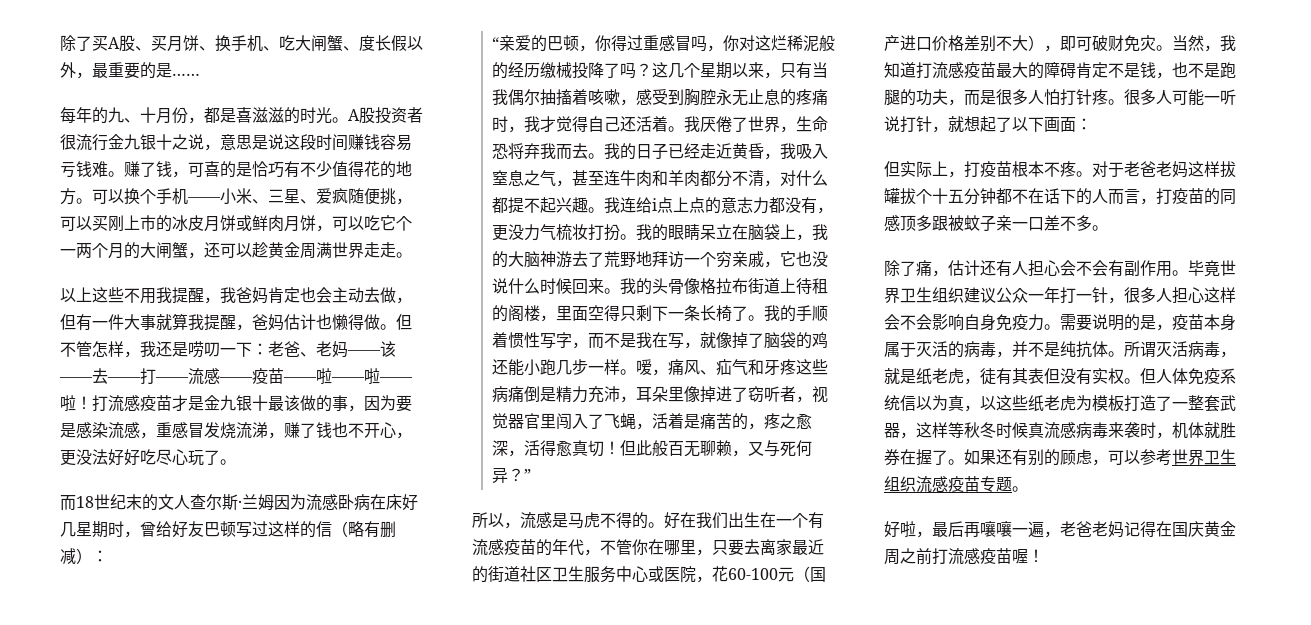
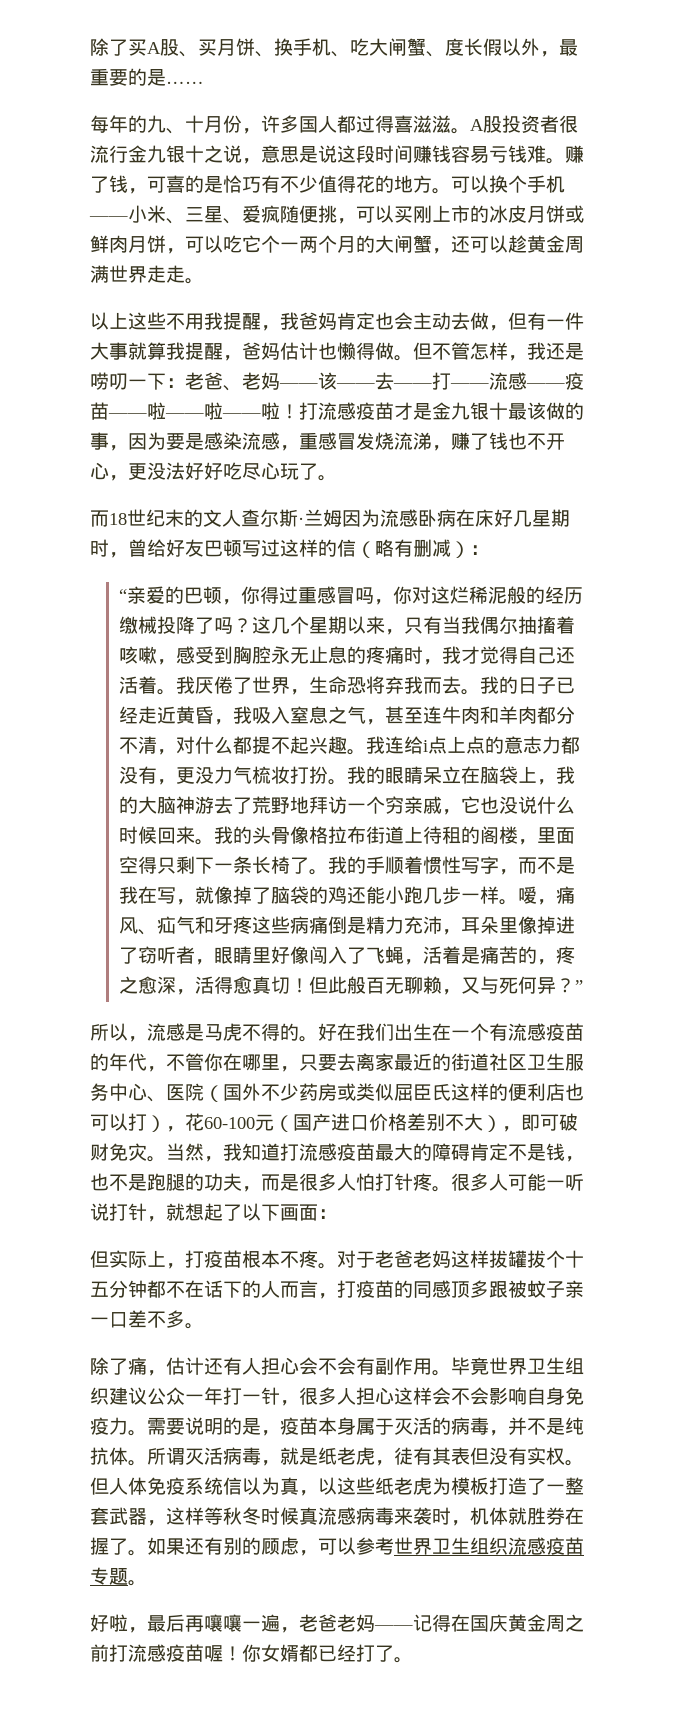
[204,107,332,124] 都是喜滋滋的时光 -> [261,115,451,133] 许多国人都过得喜滋滋
[812,386,829,403] [492,413,557,429] 视觉器官里 -> [214,946,310,964] 眼睛里好像
[648,566,696,583] 或医院 -> [147,1083,584,1102] [90,1113,166,1132] 、医院（国外不少药房或类似屈臣氏这样的便利店也可以打）
(1124, 529) none -> [374,1625,413,1630] ——
(1044, 556) none -> [242,1644,413,1663] 你女婿都已经打了。

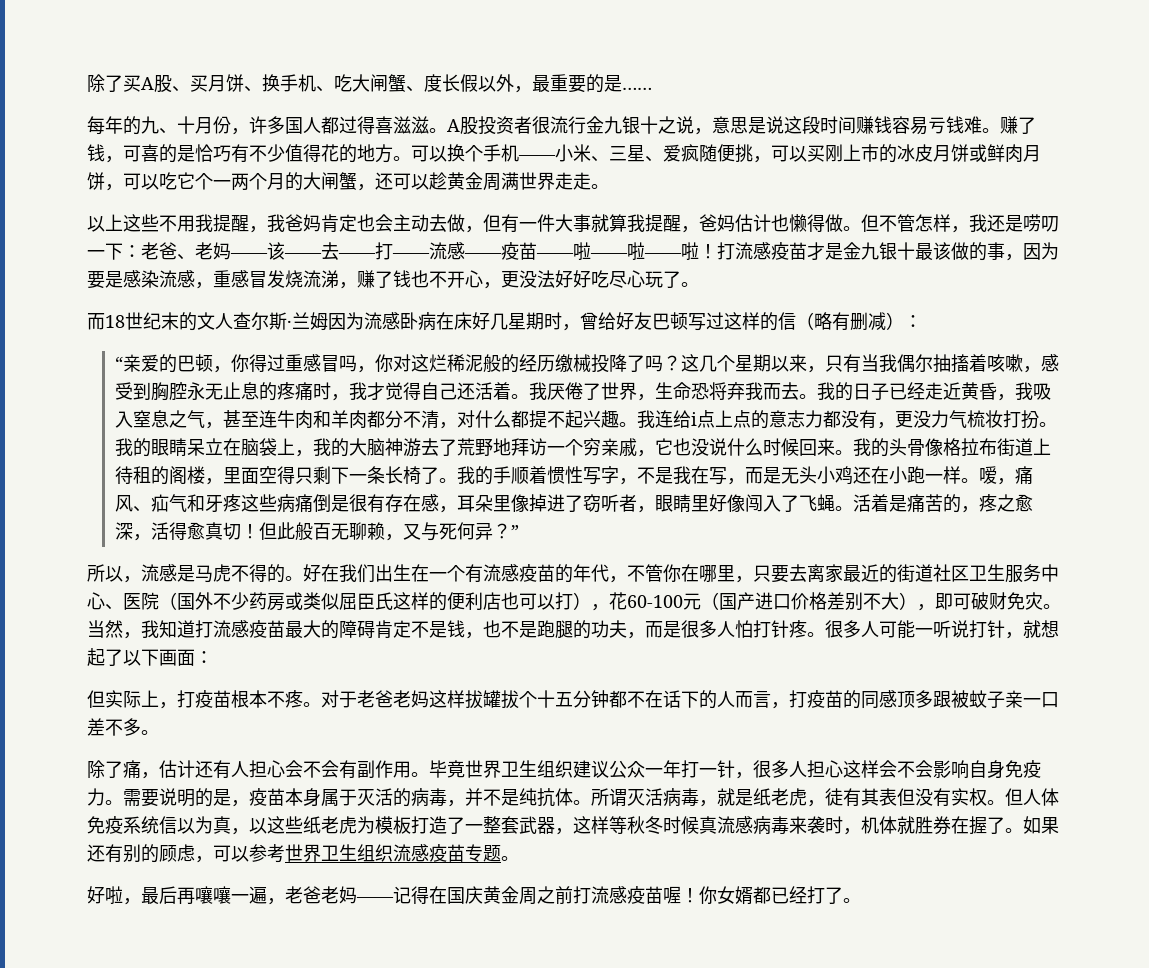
[518,857,538,874] 而 -> (637, 481) none
[195,886,462,905] 就像掉了脑袋的鸡还能小跑几步 -> [744,466,925,485] 而是无头小鸡还在小跑
[366,916,443,934] 精力充沛 -> [348,494,439,513] 很有存在感
[404,959,424,965] ， -> [834,506,853,511] 。

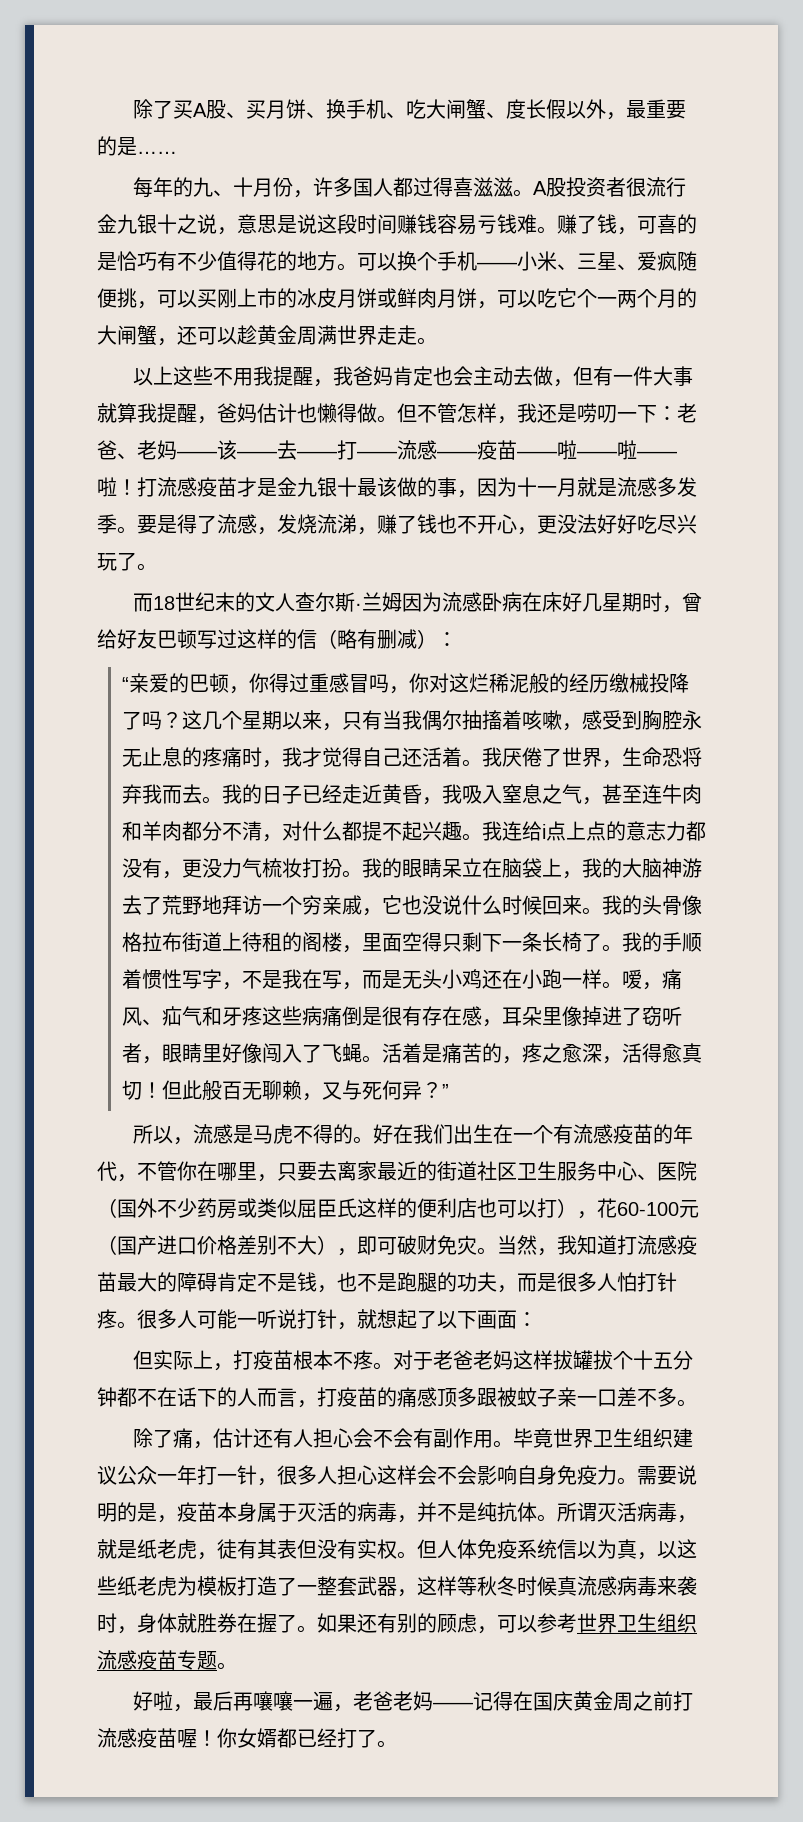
[87,270,267,289] 要是感染流感，重感冒 -> [517,477,697,497] [97,514,277,535] 十一月就是流感多发季。要是得了流感，
[627,270,645,288] 心 -> [677,514,697,534] 兴
[861,691,879,709] 同 -> [397,1387,417,1408] 痛
[861,816,879,834] 机 -> [137,1613,157,1633] 身

